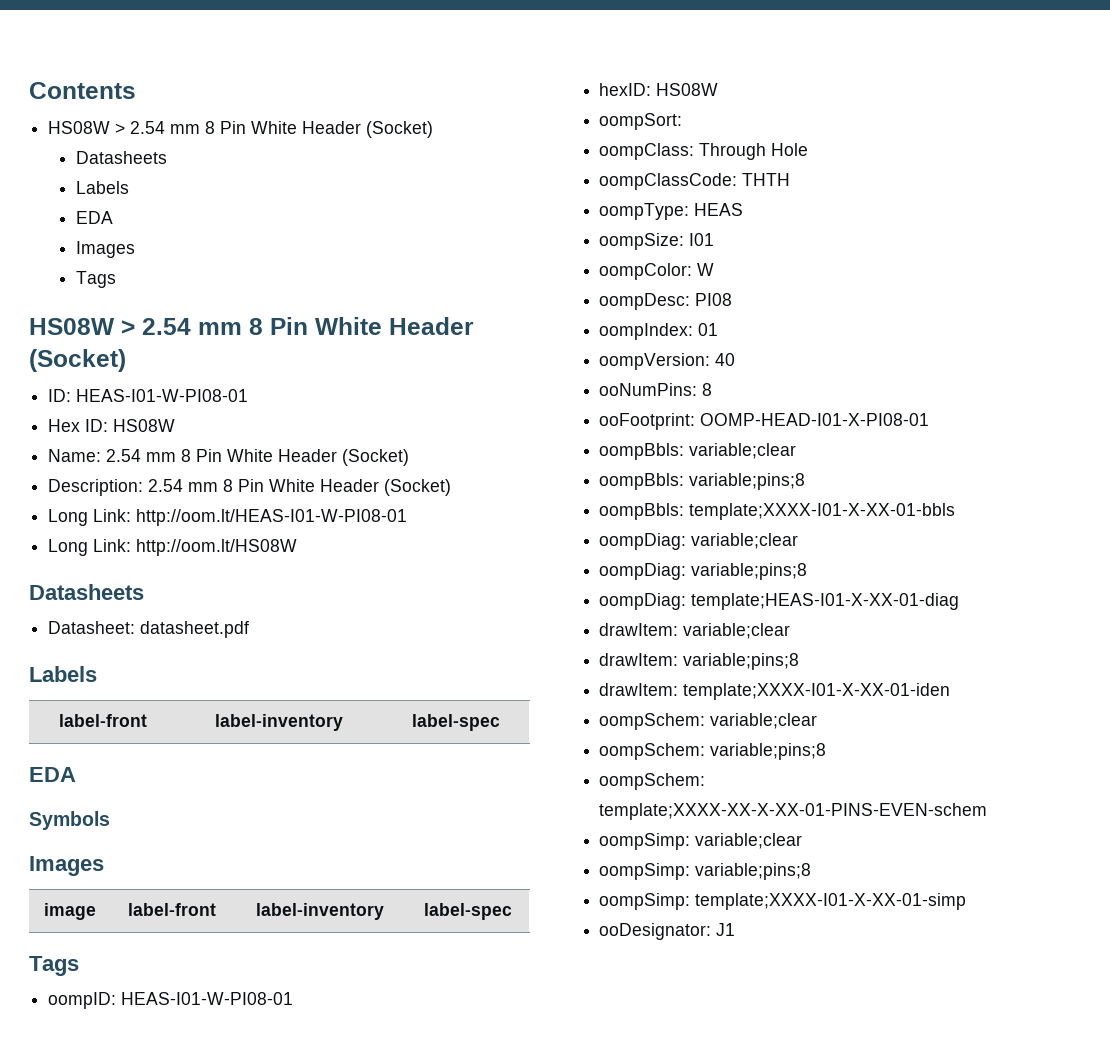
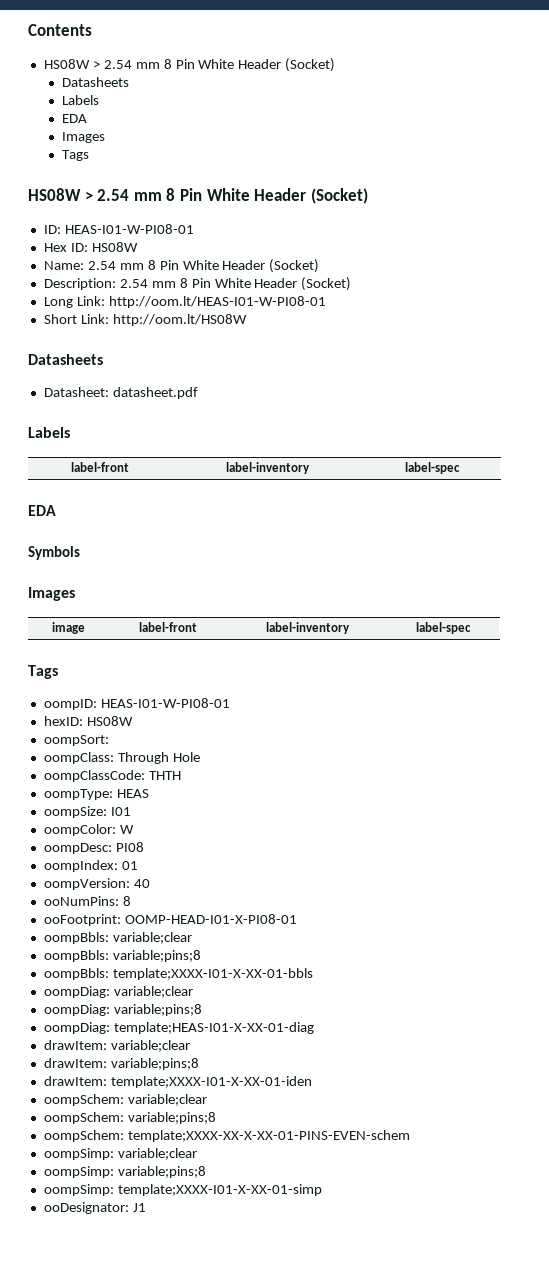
[48,539,89,556] Long -> [43,314,77,324] Short

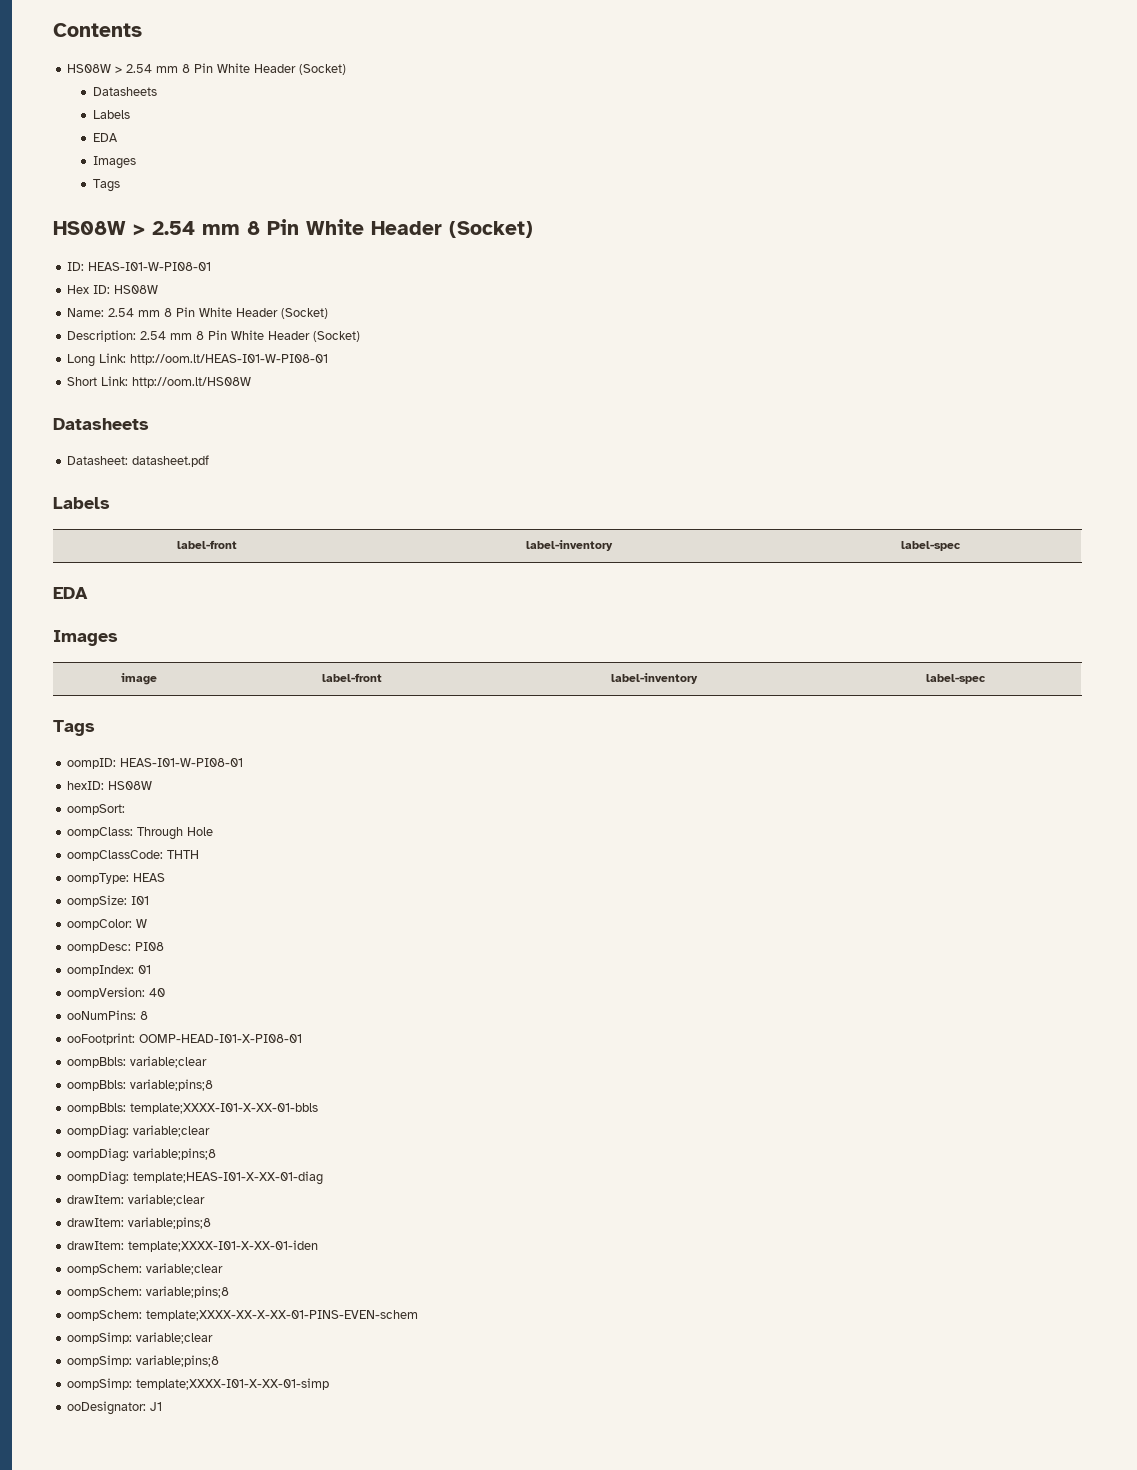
[28,546,80,560] // Symbols -> (88, 593) none

